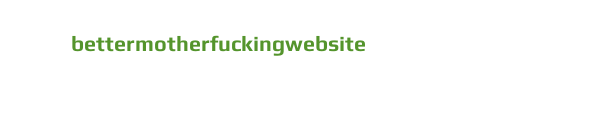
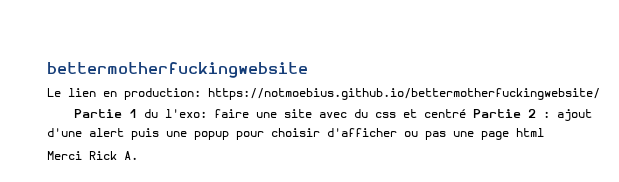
(366, 45) none -> [47,88,600,100] [73,109,592,121] [47,128,544,140] [47,151,138,160] // Le lien en production: https://notmoebius.github.io/bettermotherfuckingwebsite/ // Partie 1 du l'exo: faire une site avec du css et centré Partie 2 : ajout d'une alert puis une popup pour choisir d'afficher ou pas une page html // Merci Rick A.

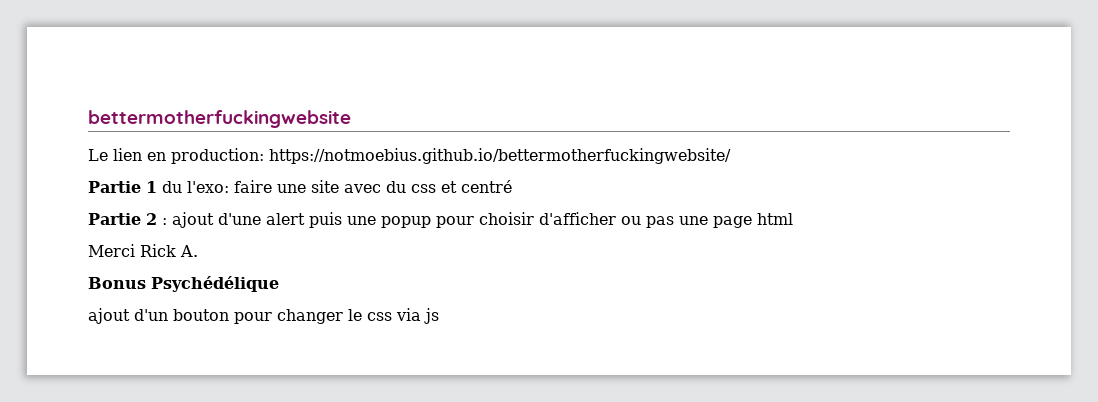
(466, 113) none -> (512, 186) //
(138, 155) none -> [88,276,279,292] [88,308,439,324] // Bonus Psychédélique // ajout d'un bouton pour changer le css via js

